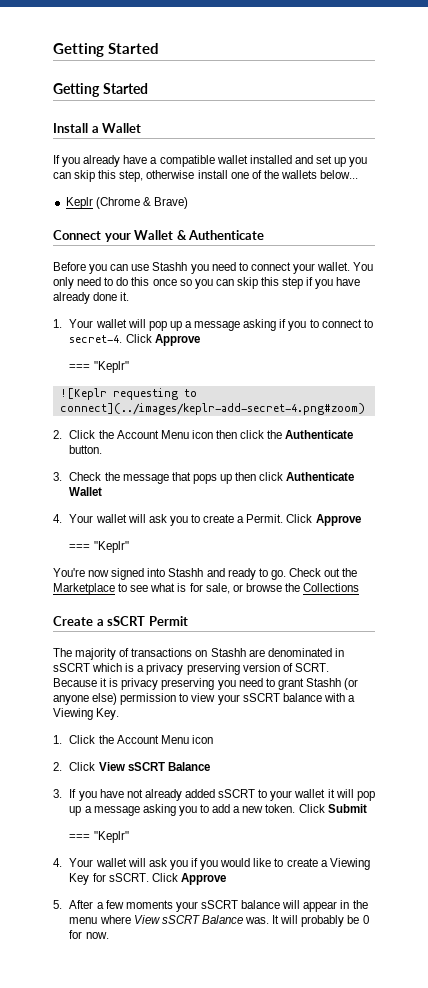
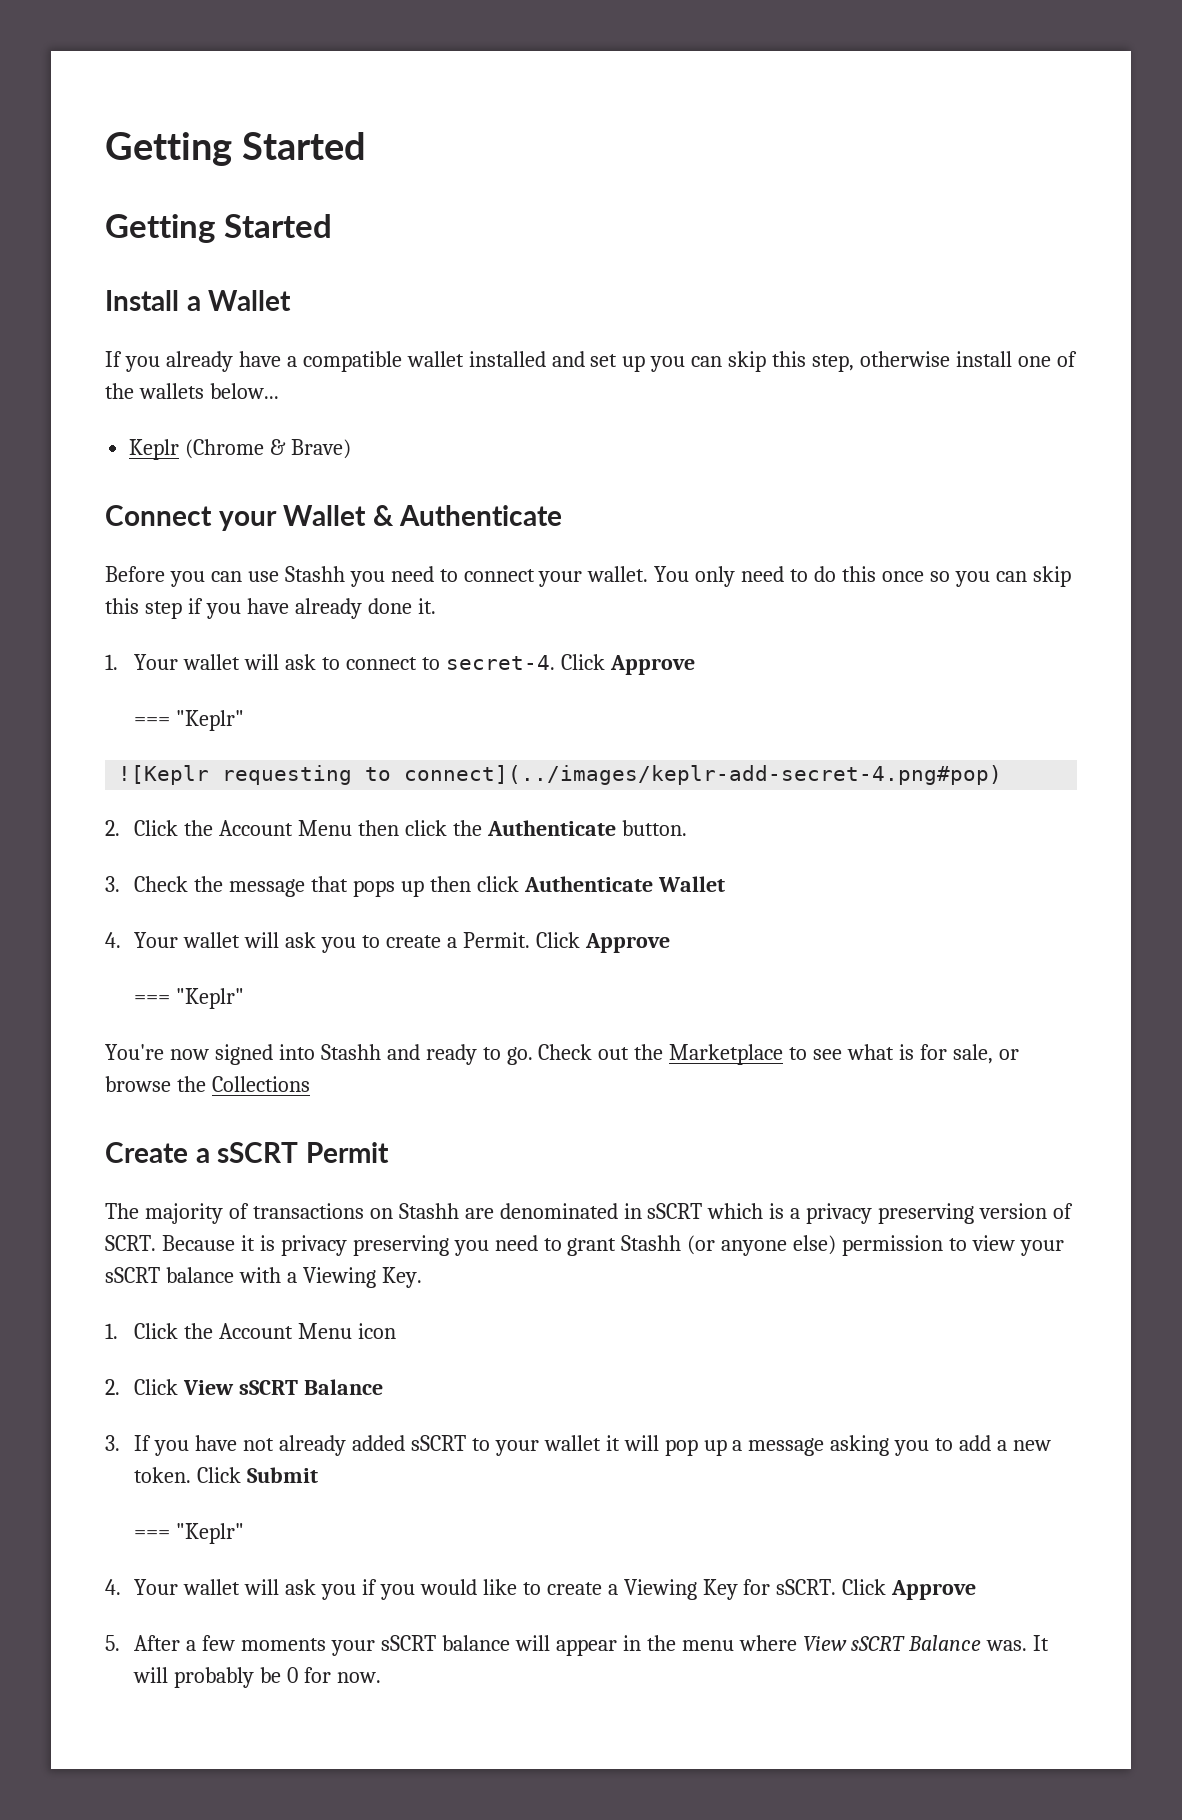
[148,319,307,331] pop up a message asking if you -> [285,654,317,670] ask
[59,403,365,415] connect](../images/keplr-add-secret-4.png#zoom) -> [404,765,1003,785] connect](../images/keplr-add-secret-4.png#pop)
[191,430,213,439] icon -> (353, 828) none

